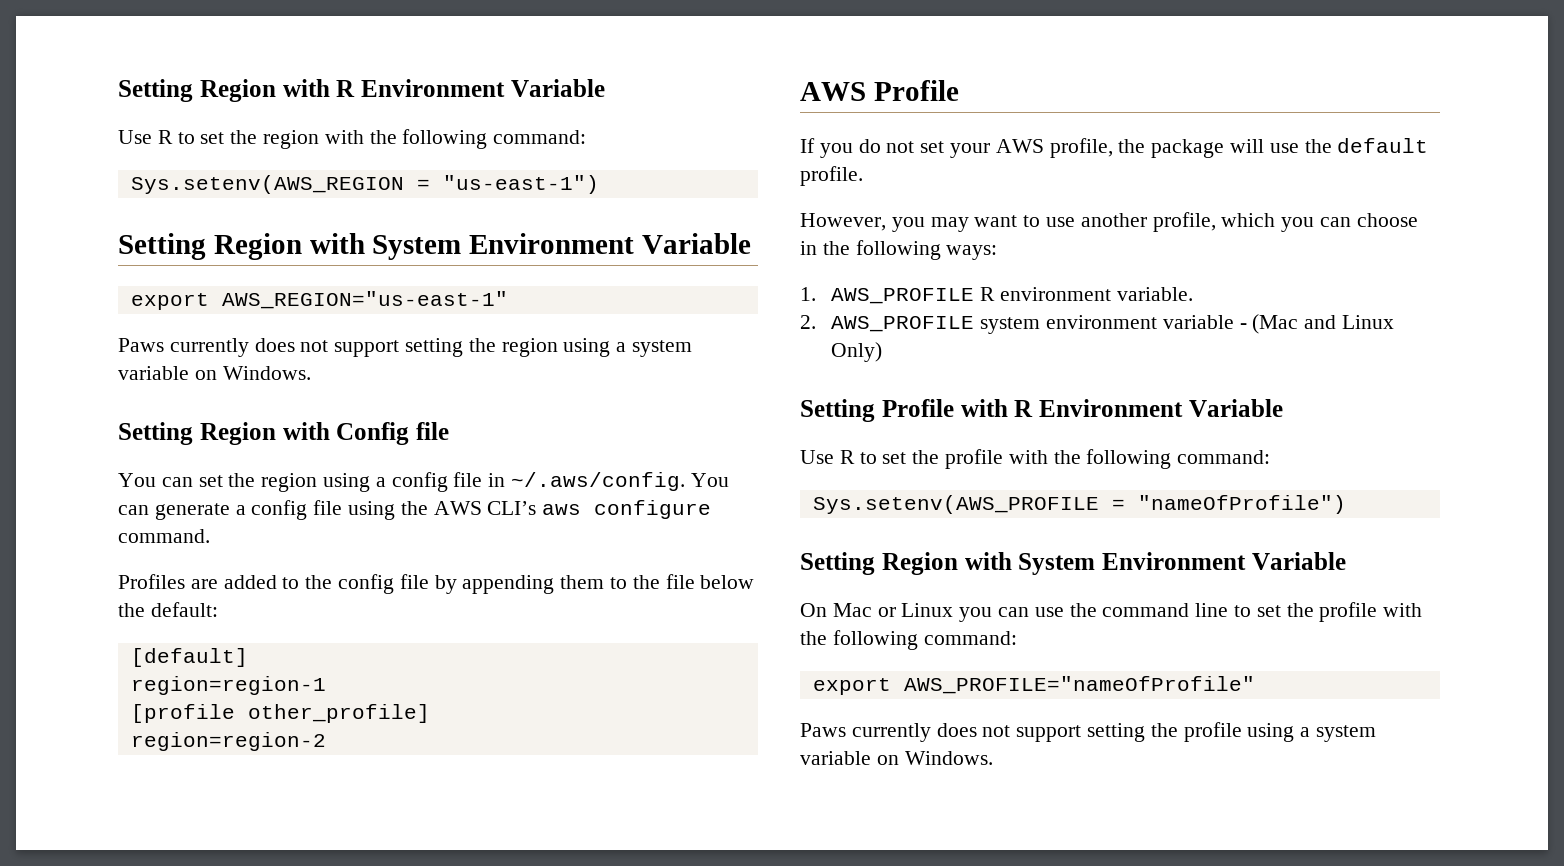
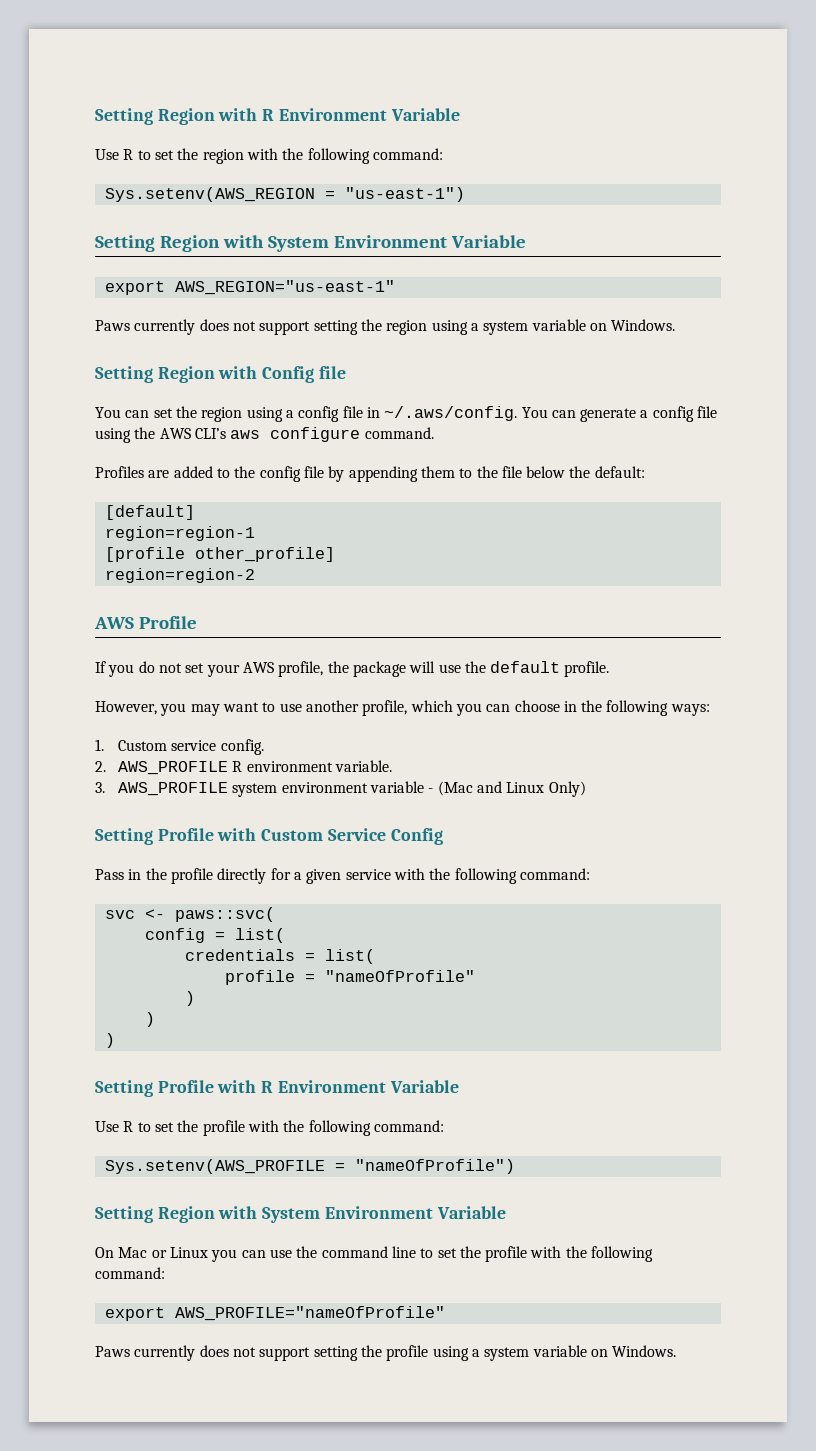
(816, 294) none -> [117,739,264,755] [95,761,106,772] Custom service config. // 2.
[800,315,816,329] 2. -> [95,782,105,793] 3.
(883, 352) none -> [95,828,443,845] [95,868,590,884] [104,907,275,922] [144,928,285,943] [184,949,375,964] [224,970,475,985] [184,991,195,1006] [144,1012,155,1027] [104,1033,115,1048] // Setting Profile with Custom Service Config // Pass in the profile directly for a given service with the following command: // svc <- paws::svc( // config = list( // credentials = list( // profile = "nameOfProfile" // ) // ) // )

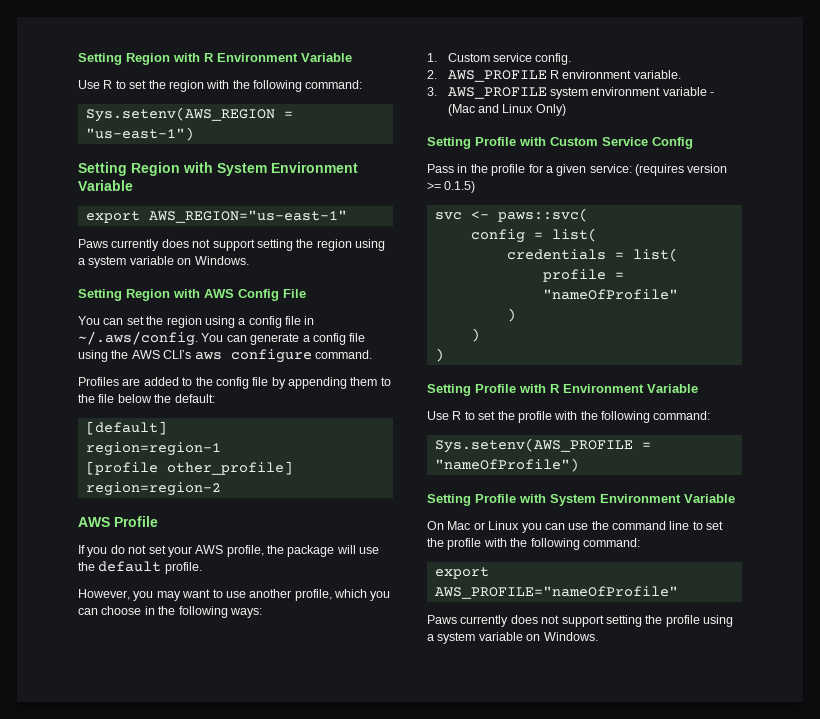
[262,366,346,383] Config file -> [204,289,306,301] AWS Config File
[217,868,267,884] directly -> (526, 170) none
[345,868,590,884] service with the following command: -> [589,164,728,176] [427,181,476,193] service: (requires version >= 0.1.5)
[157,1206,215,1223] Region -> [475,494,516,503] Profile

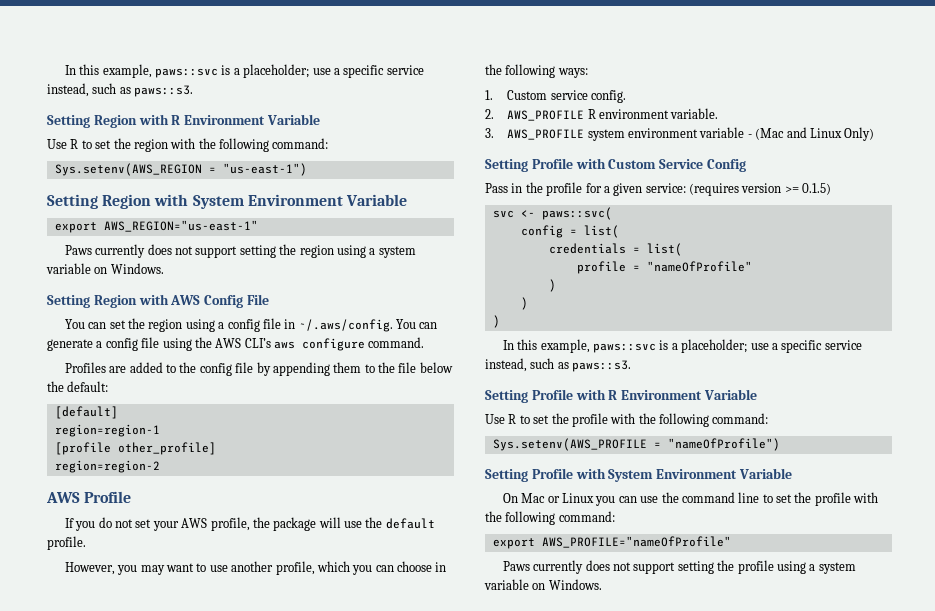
(78, 59) none -> [64,64,424,78] [47,83,194,97] In this example, paws::svc is a placeholder; use a specific service instead, such as paws::s3. //
(444, 355) none -> [502,339,862,353] [485,358,632,372] // In this example, paws::svc is a placeholder; use a specific service instead, such as paws::s3.

